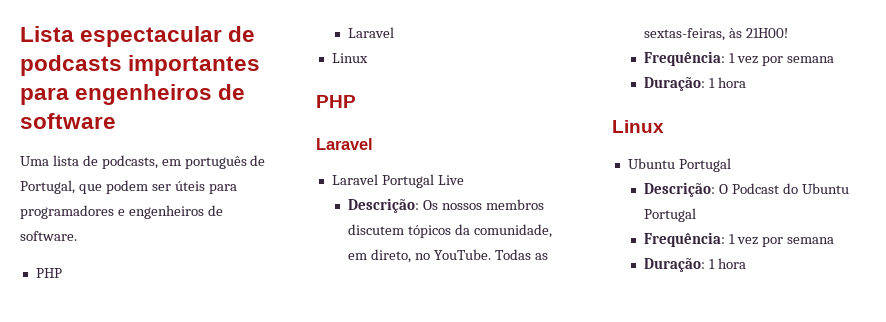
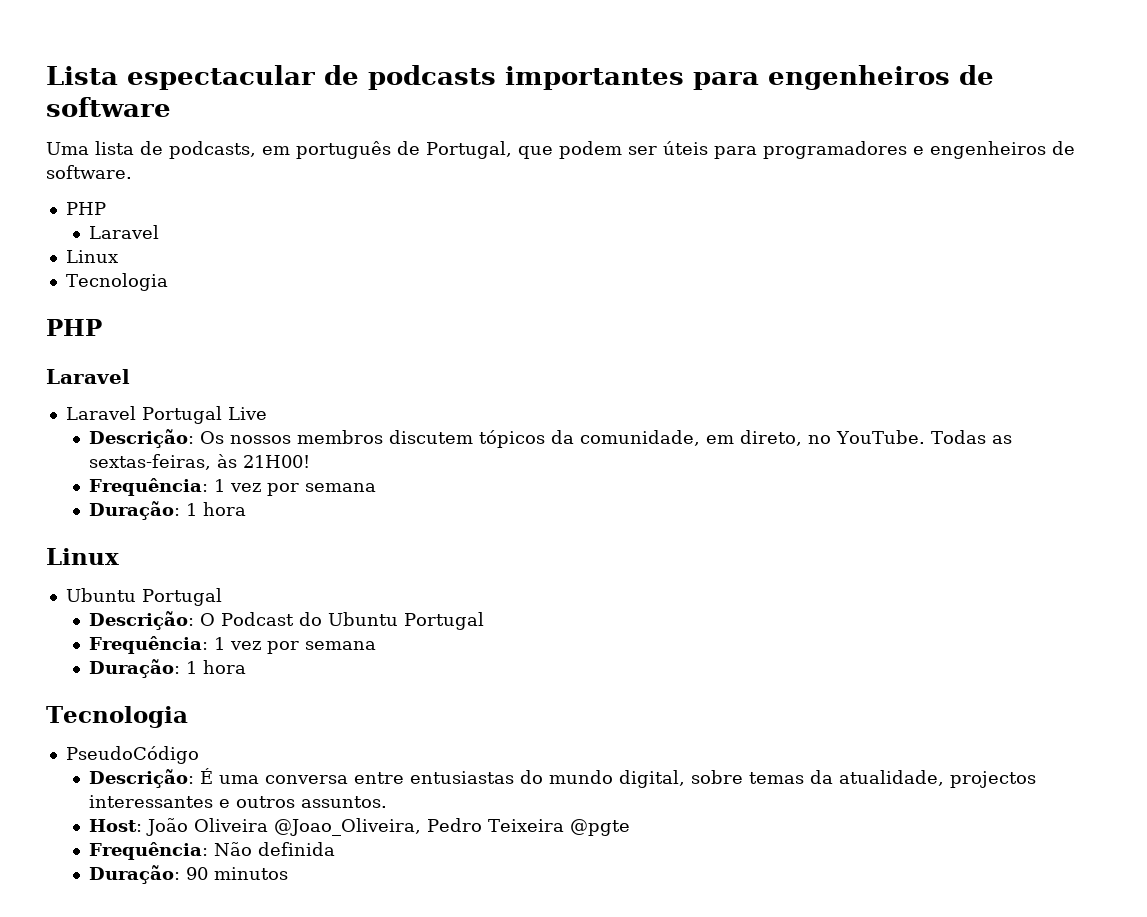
(368, 58) none -> [65,273,168,291] // Tecnologia
(746, 263) none -> [46,706,188,728] [65,746,199,764] [88,768,1036,788] [88,795,387,808] [88,818,630,836] [88,842,335,860] [88,865,288,884] // Tecnologia // PseudoCódigo // Descrição: É uma conversa entre entusiastas do mundo digital, sobre temas da atualidade, projectos interessantes e outros assuntos. // Host: João Oliveira @Joao_Oliveira, Pedro Teixeira @pgte // Frequência: Não definida // Duração: 90 minutos

